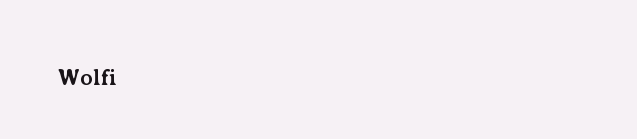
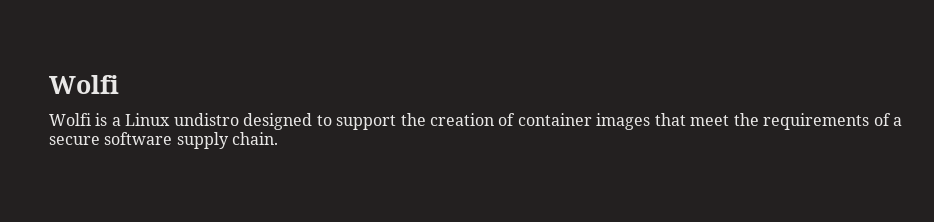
[58,69,117,85] Wolfi -> [49,75,119,94] [49,113,903,130] [49,132,278,149] Wolfi // Wolfi is a Linux undistro designed to support the creation of container images that meet the requirements of a secure software supply chain.

